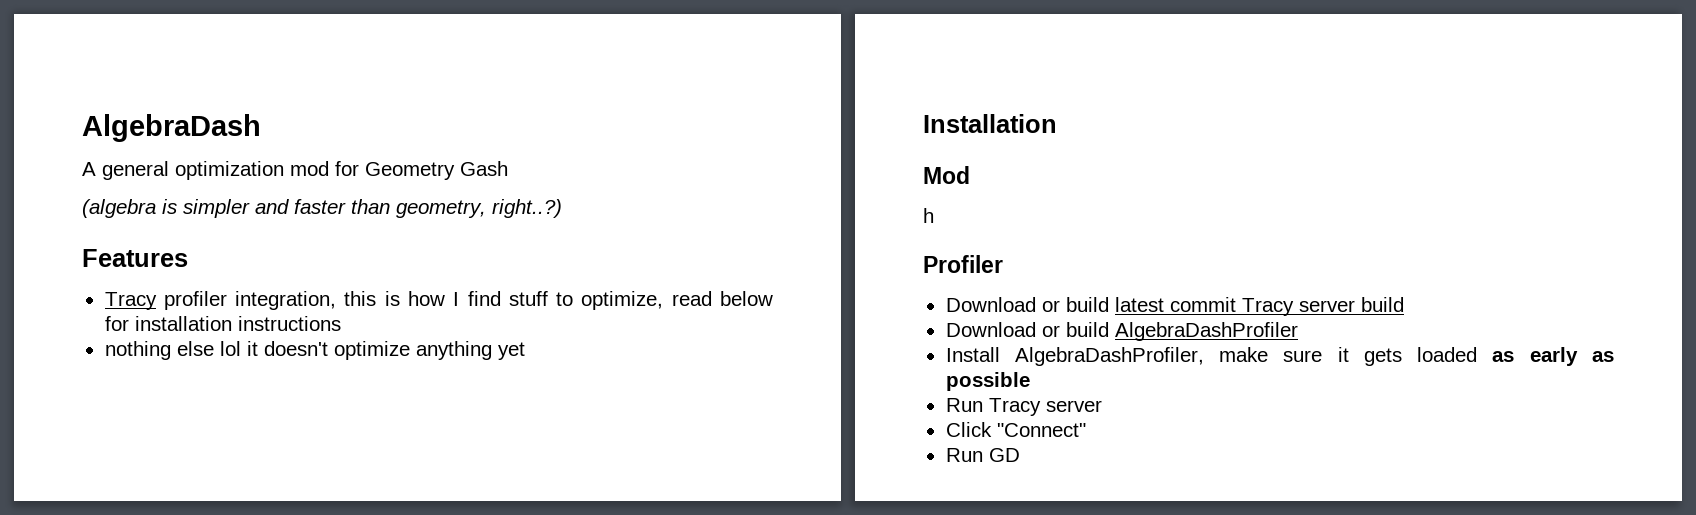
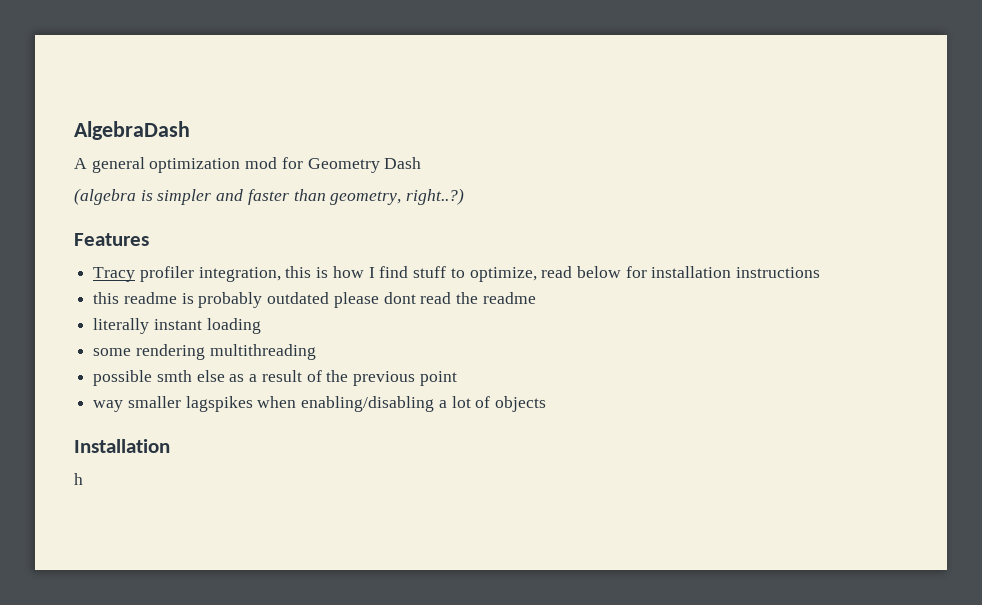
[460,161,508,176] Gash -> [384,157,422,169] Dash
[104,341,525,360] nothing else lol it doesn't optimize anything yet -> [93,292,536,308] [93,318,261,334] [93,344,316,360] [93,370,457,386] [93,396,547,412] this readme is probably outdated please dont read the readme // literally instant loading // some rendering multithreading // possible smth else as a result of the previous point // way smaller lagspikes when enabling/disabling a lot of objects
[923,166,970,184] // Mod -> (170, 446) none
[923,255,1003,273] [945,297,1404,316] [945,322,1298,341] [945,347,1614,366] [945,372,1030,391] [945,398,1102,416] [945,422,1086,437] [945,448,1020,462] // Profiler // Download or build latest commit Tracy server build // Download or build AlgebraDashProfiler // Install AlgebraDashProfiler, make sure it gets loaded as early as possible // Run Tracy server // Click "Connect" // Run GD -> (83, 479) none

